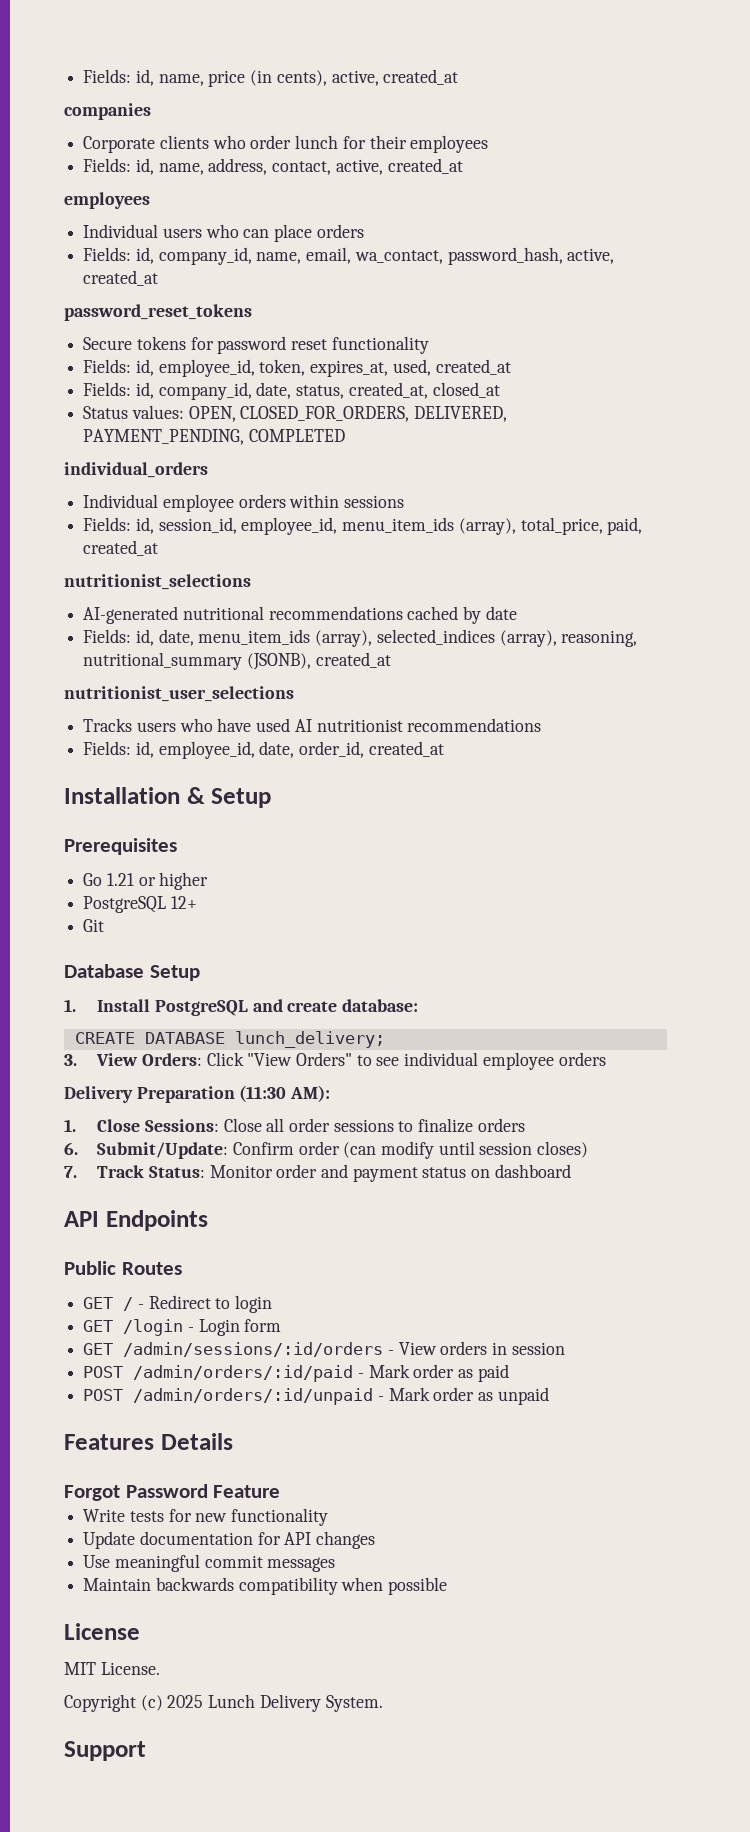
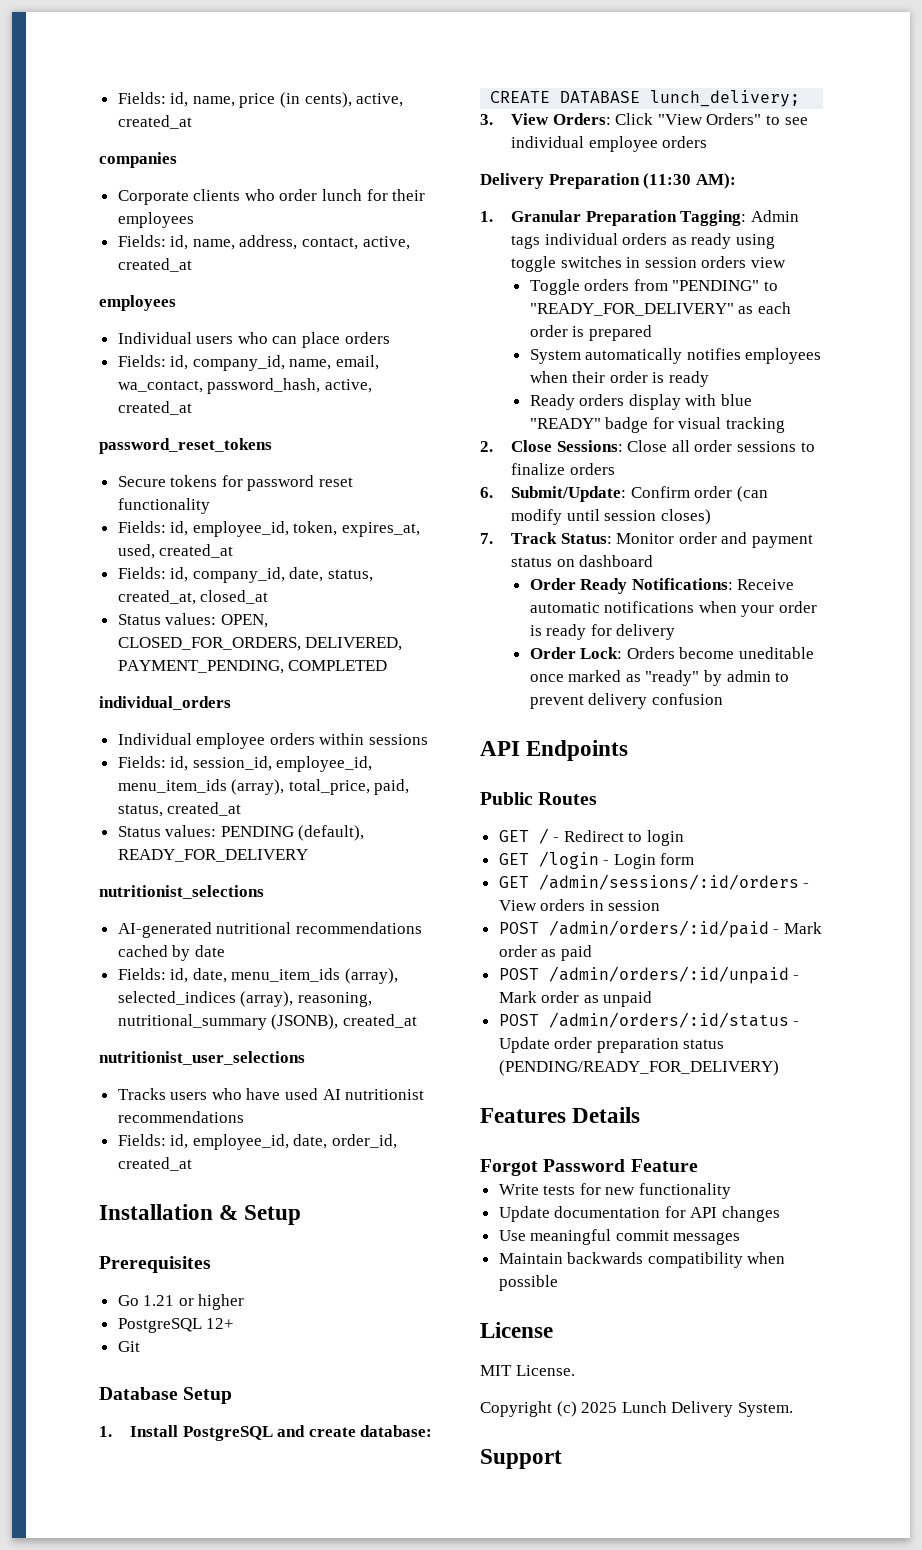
[83,540,159,556] created_at -> [117,802,242,817] [117,825,365,841] [117,849,308,862] status, created_at // Status values: PENDING (default), READY_FOR_DELIVERY
(76, 1125) none -> [510,210,799,226] [510,233,775,249] [510,256,786,272] [529,279,779,295] [529,302,791,316] [529,325,652,341] [529,348,822,364] [529,371,710,387] [529,394,753,410] [529,417,786,433] [480,441,493,452] Granular Preparation Tagging: Admin tags individual orders as ready using toggle switches in session orders view // Toggle orders from "PENDING" to "READY_FOR_DELIVERY" as each order is prepared // System automatically notifies employees when their order is ready // Ready orders display with blue "READY" badge for visual tracking // 2.
(571, 1171) none -> [529,578,795,594] [529,601,818,617] [529,624,676,640] [529,647,815,659] [529,670,790,686] [529,693,723,709] // Order Ready Notifications: Receive automatic notifications when your order is ready for delivery // Order Lock: Orders become uneditable once marked as "ready" by admin to prevent delivery confusion
(549, 1396) none -> [498,1012,800,1028] [498,1037,725,1053] [498,1060,779,1076] // POST /admin/orders/:id/status - Update order preparation status (PENDING/READY_FOR_DELIVERY)

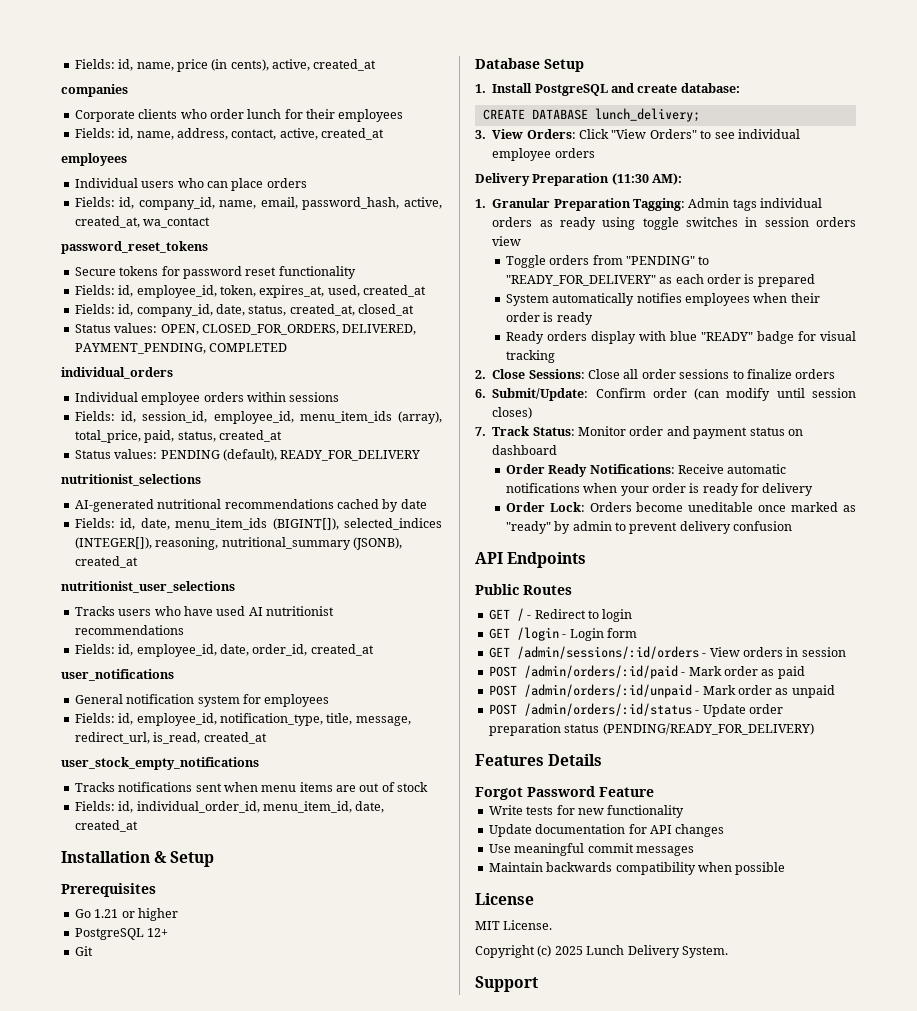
[117,380,203,393] wa_contact, -> (298, 203) none
[117,401,192,415] created_at -> [74,216,211,228] created_at, wa_contact
[345,968,399,984] [117,991,294,1007] (array), selected_indices (array), -> [272,518,442,530] [74,537,152,549] (BIGINT[]), selected_indices (INTEGER[]),
(192, 1164) none -> [61,669,174,681] [74,694,330,707] [74,713,411,726] [74,732,267,744] [61,757,259,770] [74,782,429,792] [74,801,385,813] [74,820,138,832] // user_notifications // General notification system for employees // Fields: id, employee_id, notification_type, title, message, redirect_url, is_read, created_at // user_stock_empty_notifications // Tracks notifications sent when menu items are out of stock // Fields: id, individual_order_id, menu_item_id, date, created_at

